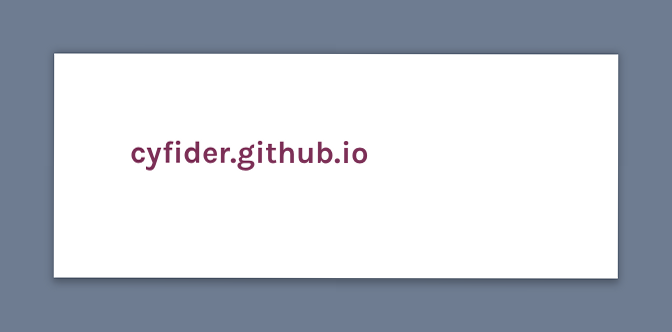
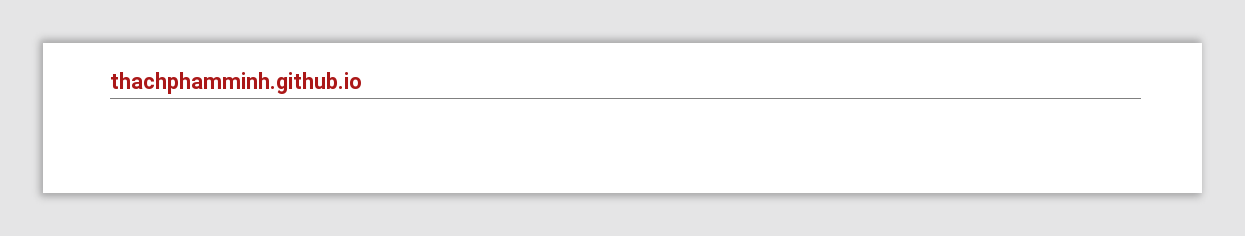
[129,139,370,172] cyfider.github.io -> [110,72,362,94] thachphamminh.github.io

